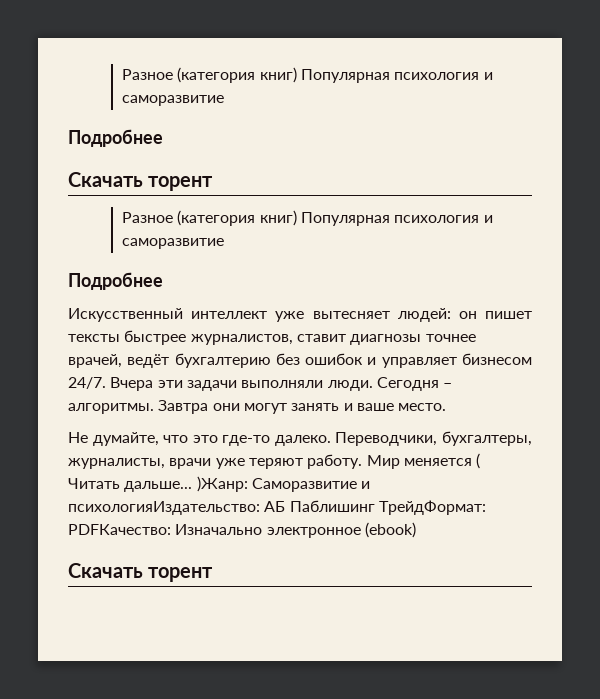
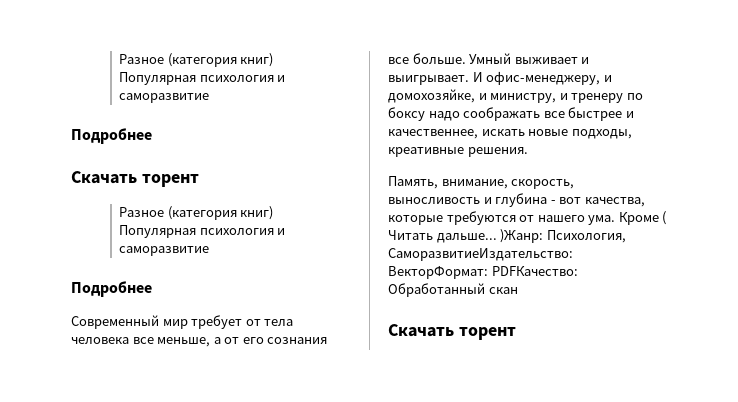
[68,308,533,322] [68,330,476,345] [68,353,532,368] [68,377,453,391] [68,400,447,414] [68,431,532,446] [68,453,481,469] [68,476,371,492] [68,500,486,515] [68,522,416,538] Искусственный интеллект уже вытесняет людей: он пишет тексты быстрее журналистов, ставит диагнозы точнее врачей, ведёт бухгалтерию без ошибок и управляет бизнесом 24/7. Вчера эти задачи выполняли люди. Сегодня – алгоритмы. Завтра они могут занять и ваше место. // Не думайте, что это где-то далеко. Переводчики, бухгалтеры, журналисты, врачи уже теряют работу. Мир меняется ( Читать дальше... )Жанр: Саморазвитие и психологияИздательство: АБ Паблишинг ТрейдФормат: PDFКачество: Изначально электронное (ebook) -> [71,315,294,329] [71,337,328,347] [388,53,590,64] [388,71,612,85] [388,89,643,103] [388,107,634,121] [388,129,632,139] [388,147,528,157] [388,176,575,189] [388,193,645,207] [388,211,667,225] [388,229,626,243] [388,248,573,261] [388,266,578,279] [388,283,518,297] Современный мир требует от тела человека все меньше, а от его сознания все больше. Умный выживает и выигрывает. И офис-менеджеру, и домохозяйке, и министру, и тренеру по боксу надо соображать все быстрее и качественнее, искать новые подходы, креативные решения. // Память, внимание, скорость, выносливость и глубина - вот качества, которые требуются от нашего ума. Кроме ( Читать дальше... )Жанр: Психология, СаморазвитиеИздательство: ВекторФормат: PDFКачество: Обработанный скан

